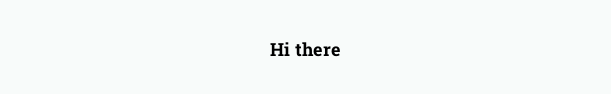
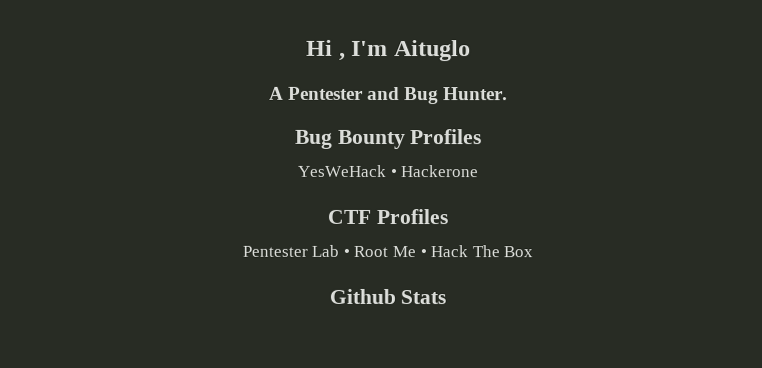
[294,42,341,57] there -> [338,40,471,62] [268,86,509,105] [294,129,483,150] [297,164,480,178] [327,208,448,225] [241,244,534,258] [328,288,447,305] , I'm Aituglo // A Pentester and Bug Hunter. // Bug Bounty Profiles // YesWeHack • Hackerone // CTF Profiles // Pentester Lab • Root Me • Hack The Box // Github Stats

